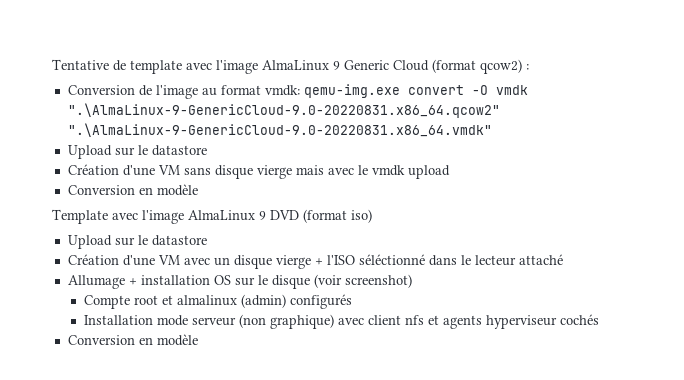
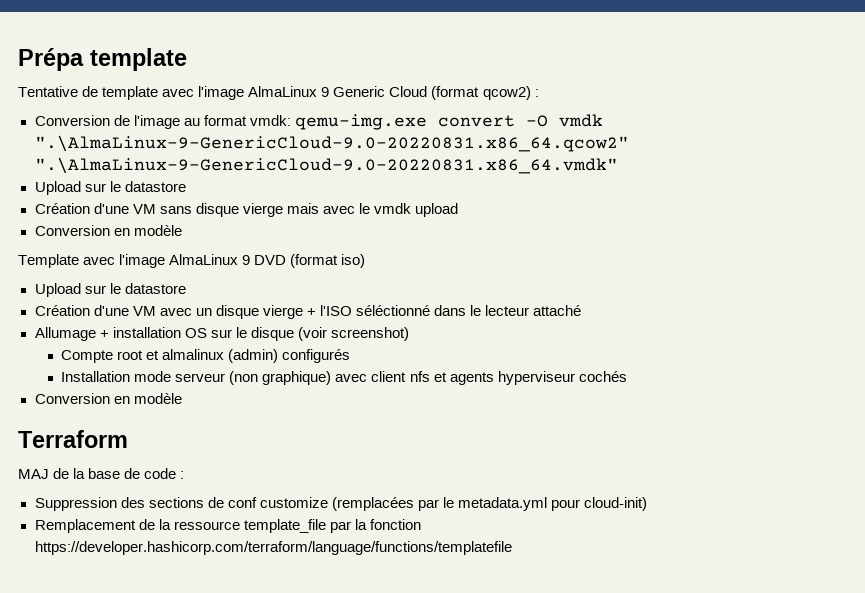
(52, 64) none -> [18,48,187,71] Prépa template //
(198, 340) none -> [18,430,128,448] [18,468,185,479] [34,497,648,511] [34,519,421,533] [34,541,512,555] // Terraform // MAJ de la base de code : // Suppression des sections de conf customize (remplacées par le metadata.yml pour cloud-init) // Remplacement de la ressource template_file par la fonction https://developer.hashicorp.com/terraform/language/functions/templatefile

